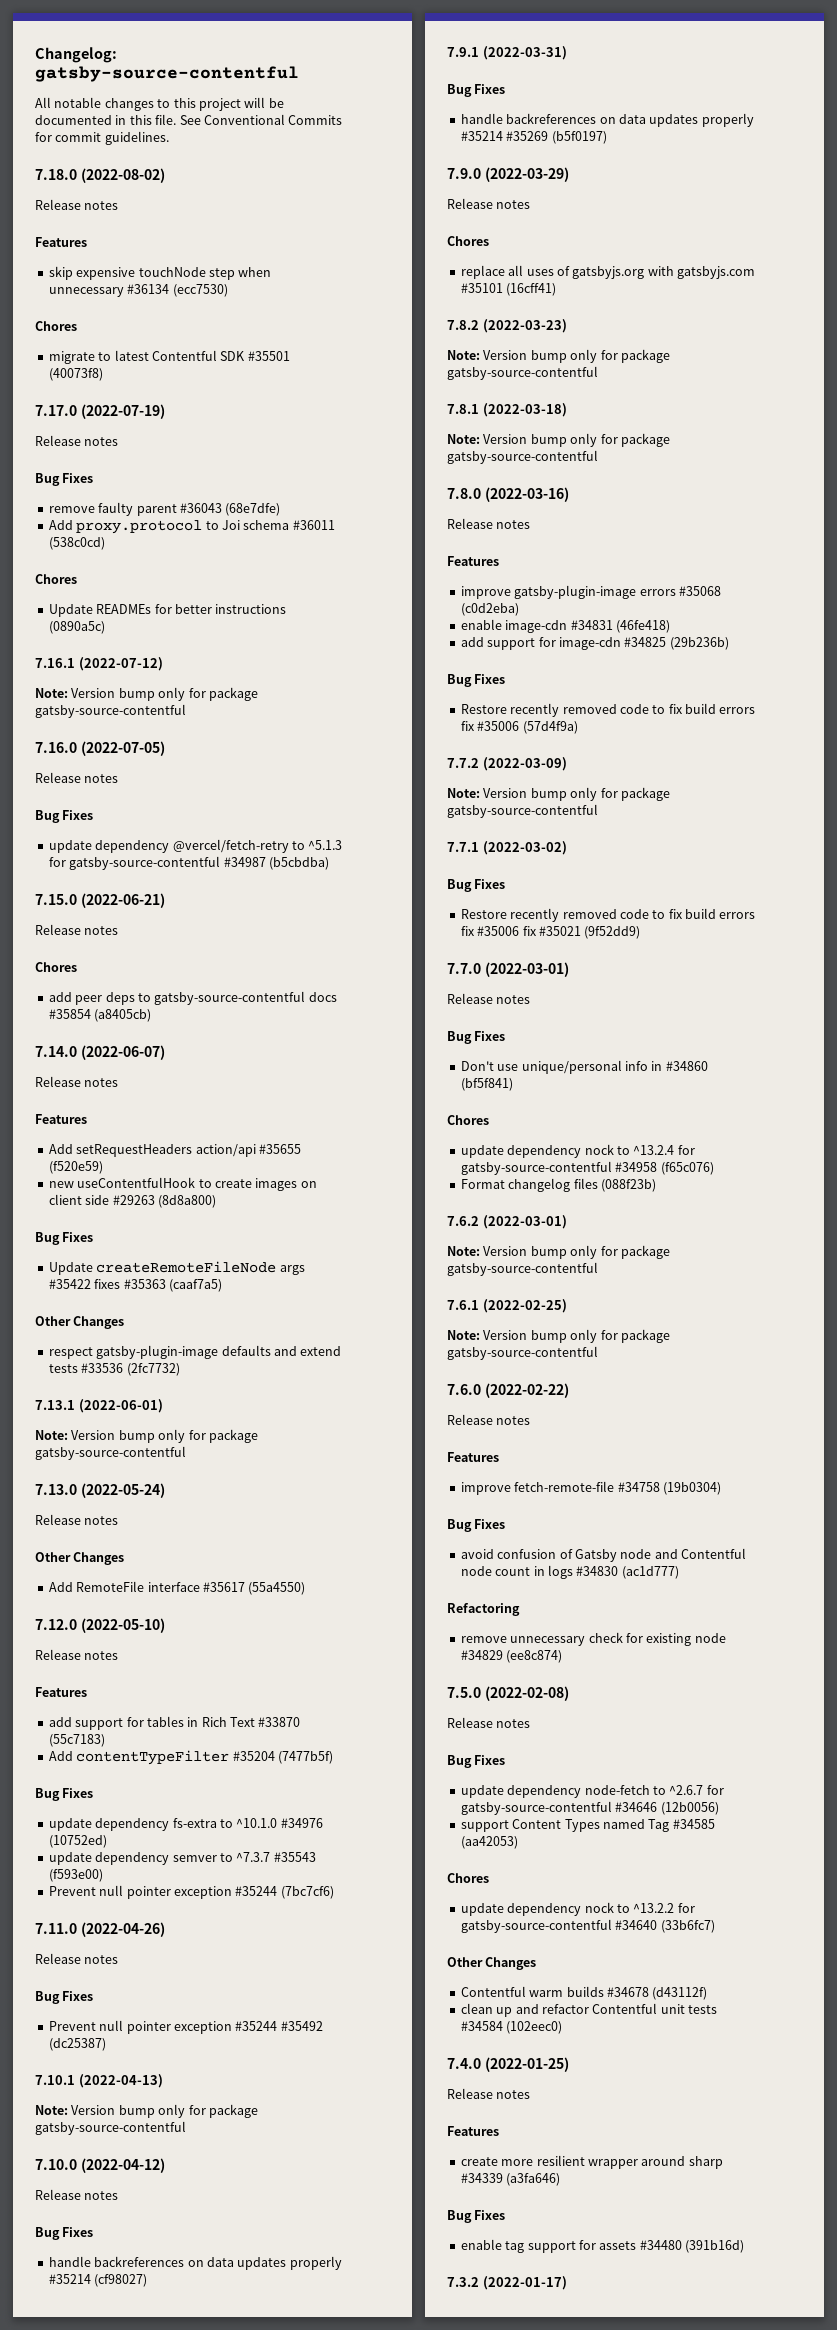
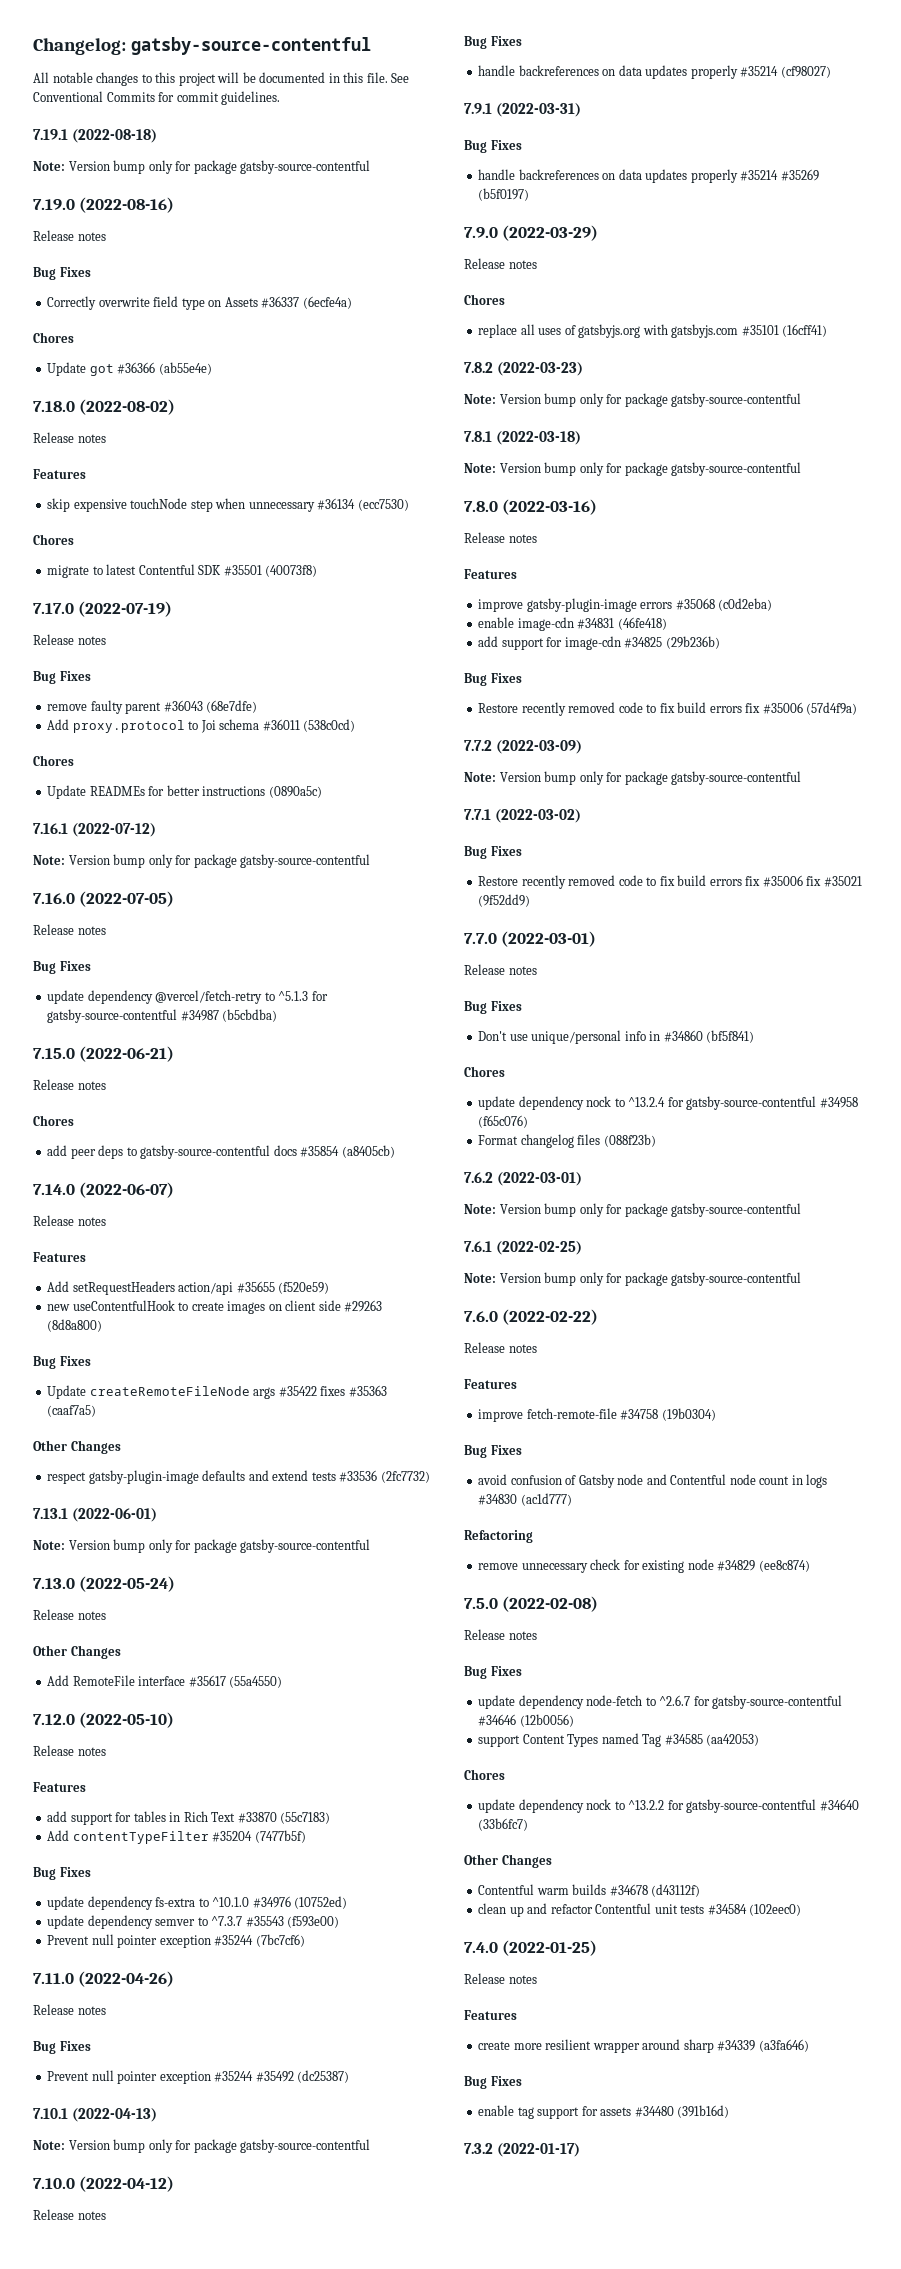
(169, 138) none -> [33,129,157,143] [33,160,371,174] [33,197,175,213] [33,230,106,241] [33,267,91,280] [47,296,352,310] [33,332,74,343] [47,362,212,376] // 7.19.1 (2022-08-18) // Note: Version bump only for package gatsby-source-contentful // 7.19.0 (2022-08-16) // Release notes // Bug Fixes // Correctly overwrite field type on Assets #36337 (6ecfe4a) // Chores // Update got #36366 (ab55e4e)

